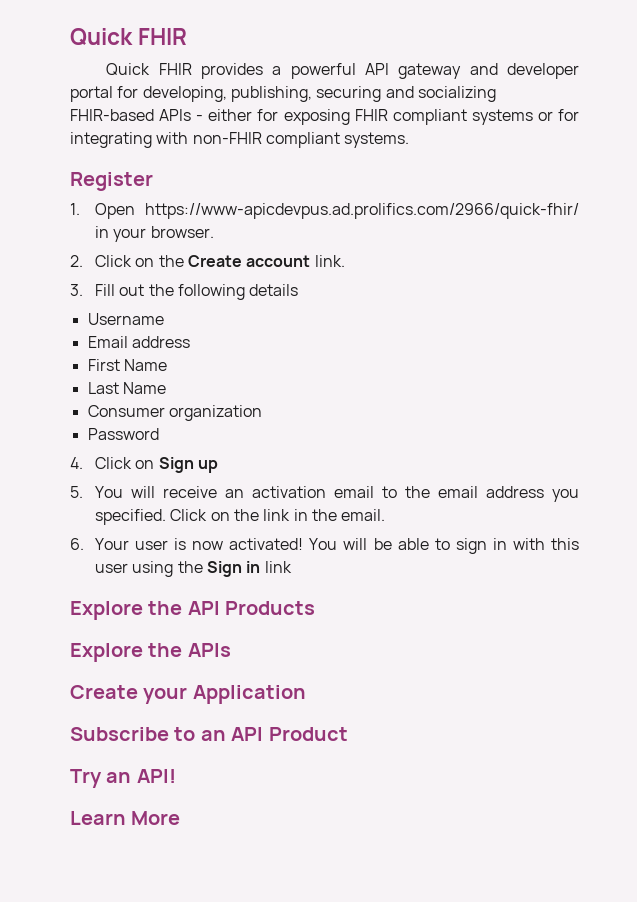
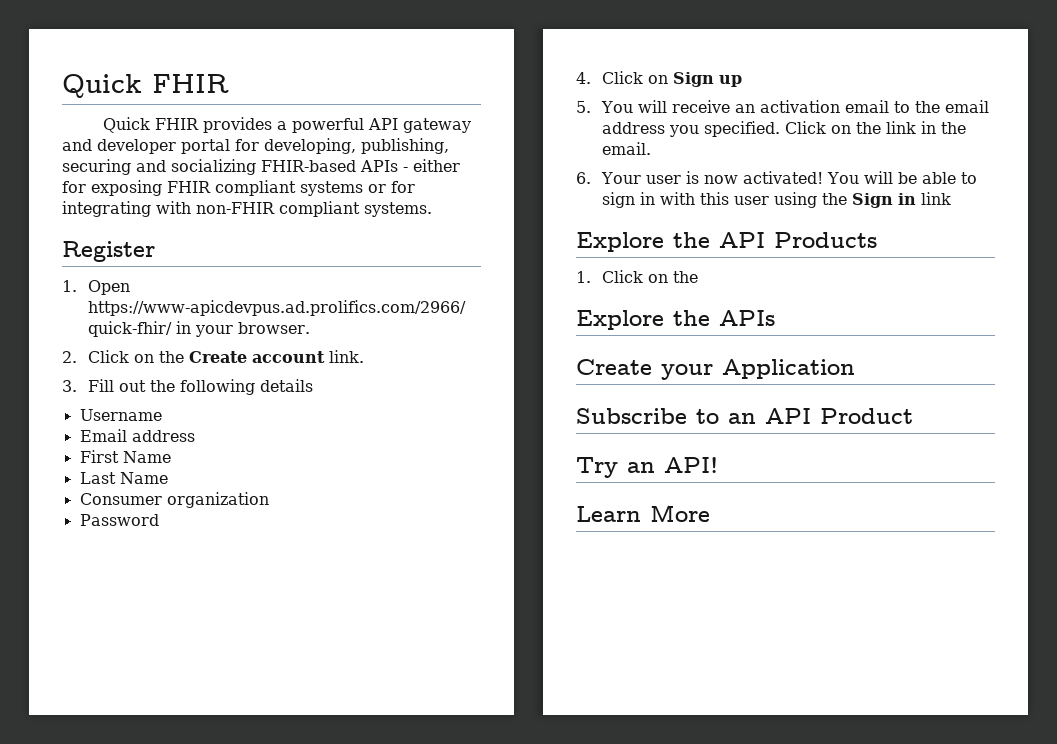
(316, 608) none -> [576,270,698,283] // 1. Click on the

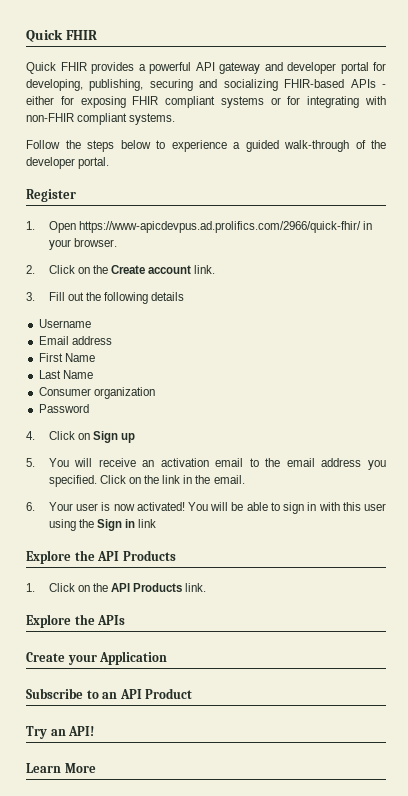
(432, 209) none -> [26,140,386,152] [26,157,110,169] // Follow the steps below to experience a guided walk-through of the developer portal.
(698, 277) none -> [111,583,207,592] API Products link.

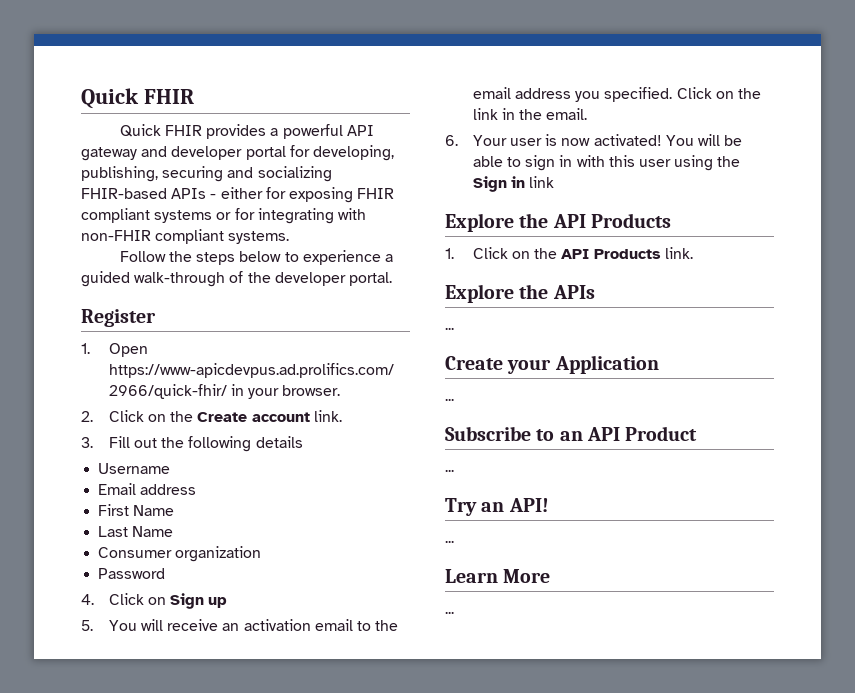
(126, 620) none -> [445,327,454,330] // ...
(168, 658) none -> [445,398,454,401] // ...
(193, 693) none -> [445,469,454,472] // ...
(95, 731) none -> [445,540,454,543] // ...
(96, 768) none -> [445,611,454,614] // ...

